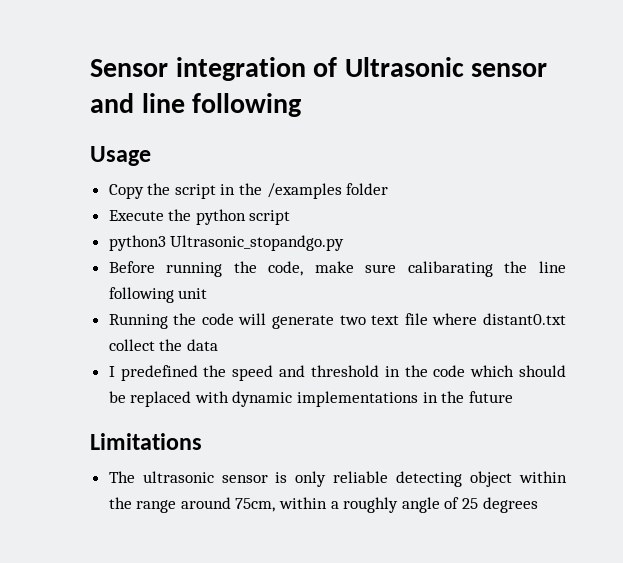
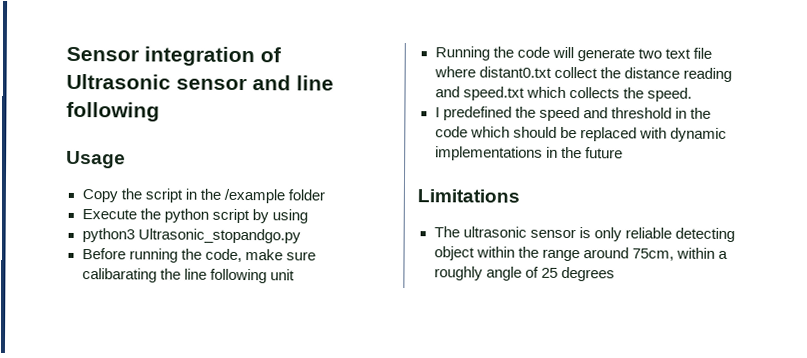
[266,183,342,199] /examples -> [223,188,285,204] /example
(291, 217) none -> [251,209,308,224] by using
[186,339,218,351] data -> [623,67,732,83] [434,86,692,102] distance reading and speed.txt which collects the speed.

